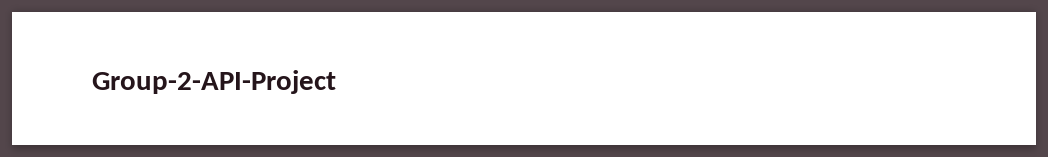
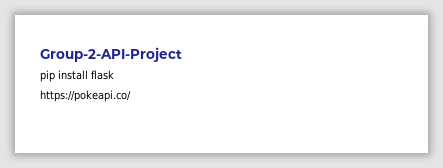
(336, 82) none -> [40,70,114,82] [40,90,131,102] // pip install flask // https://pokeapi.co/

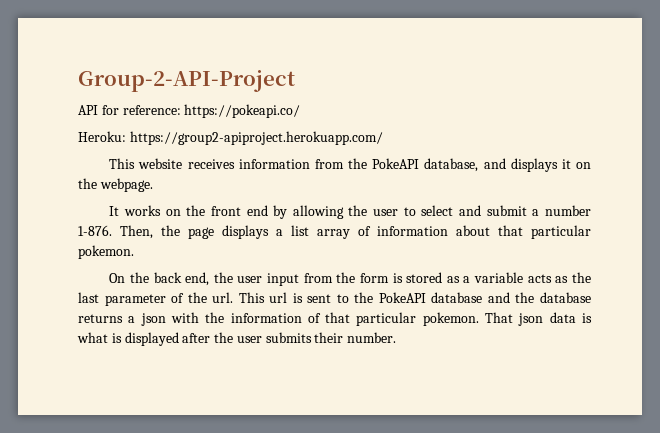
[40,70,114,82] [40,90,131,102] pip install flask // https://pokeapi.co/ -> [78,104,301,118] [78,131,383,145] [109,158,592,172] [78,178,153,192] [109,205,591,219] [78,225,591,239] [78,245,134,259] [109,272,592,286] [78,292,591,306] [78,312,593,326] [77,332,397,346] API for reference: https://pokeapi.co/ // Heroku: https://group2-apiproject.herokuapp.com/ // This website receives information from the PokeAPI database, and displays it on the webpage. // It works on the front end by allowing the user to select and submit a number 1-876. Then, the page displays a list array of information about that particular pokemon. // On the back end, the user input from the form is stored as a variable acts as the last parameter of the url. This url is sent to the PokeAPI database and the database returns a json with the information of that particular pokemon. That json data is what is displayed after the user submits their number.

